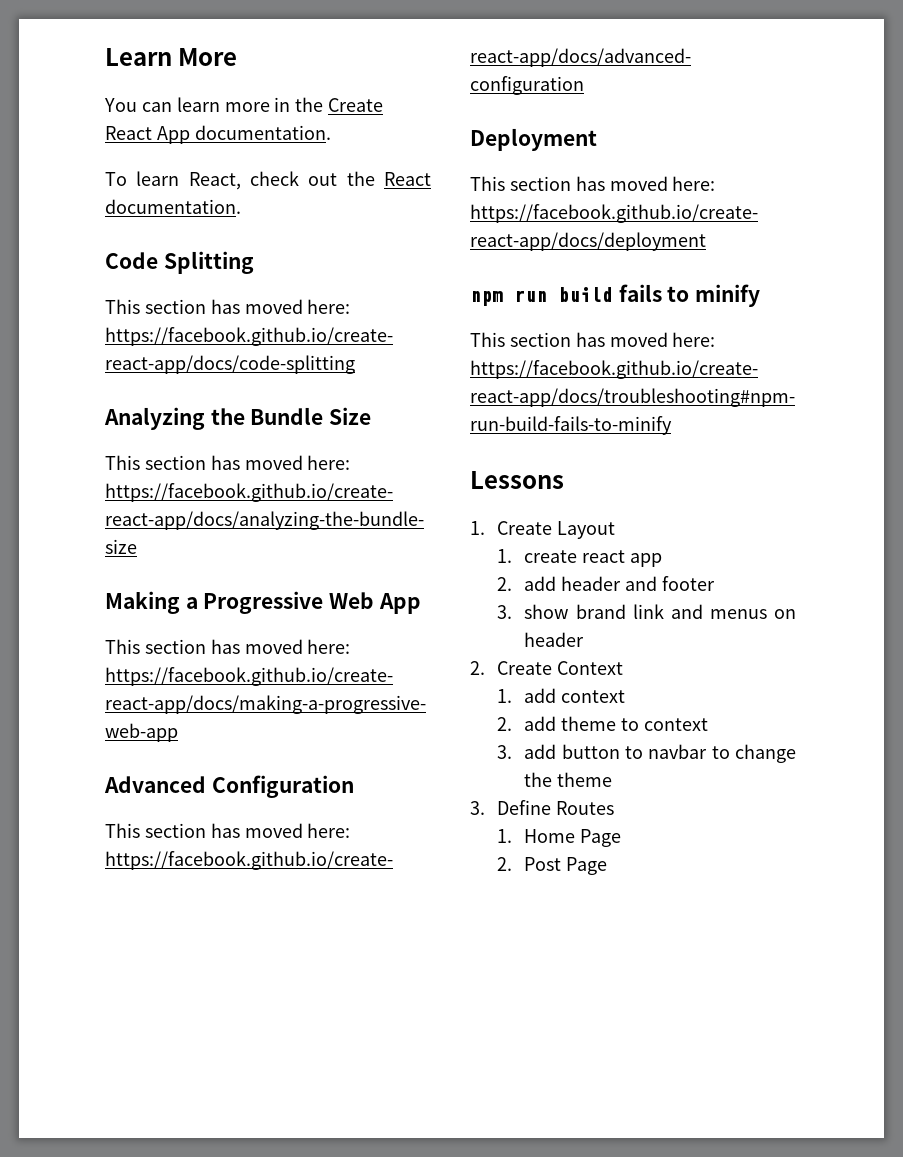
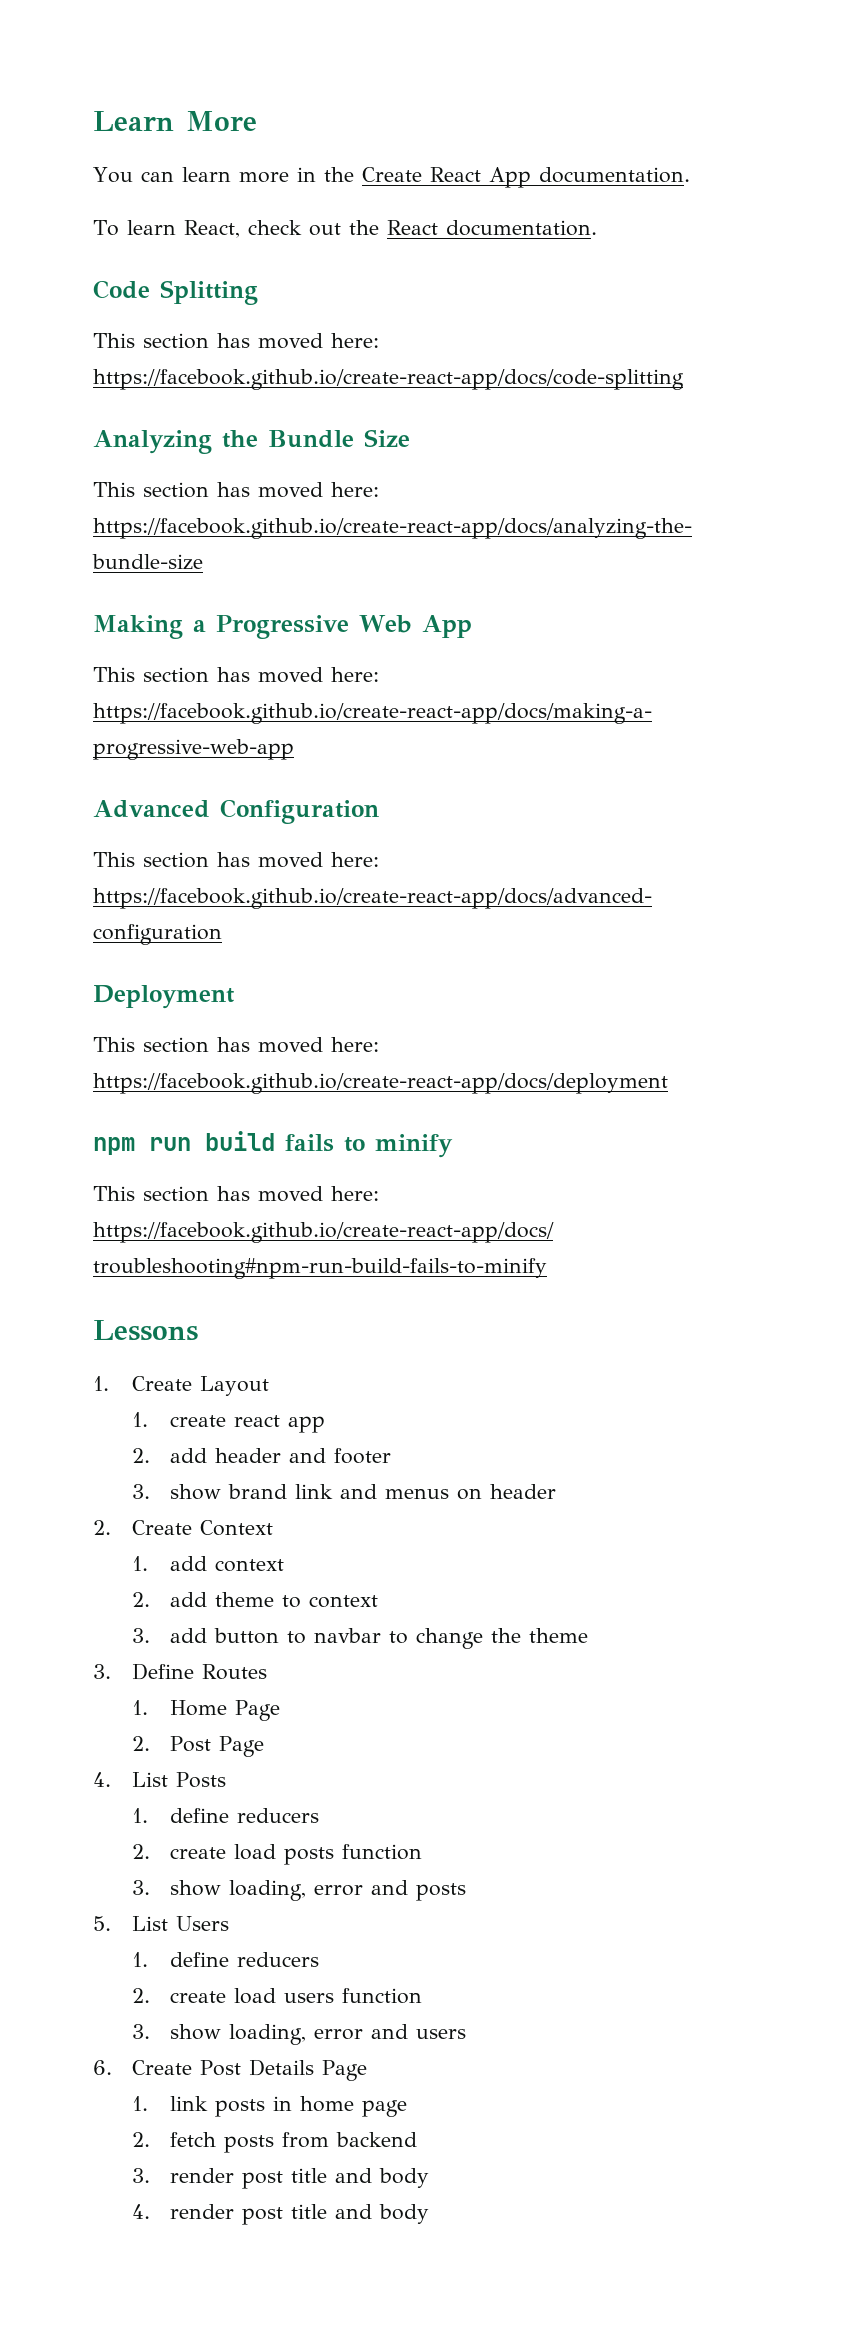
(608, 866) none -> [93,1772,226,1788] [131,1808,320,1823] [131,1844,423,1865] [131,1880,467,1901] [93,1916,229,1931] [131,1952,320,1967] [131,1988,423,2004] [131,2024,467,2045] [93,2059,367,2081] [131,2096,408,2117] [131,2132,418,2153] [131,2168,430,2189] [131,2204,430,2225] // 4. List Posts // 1. define reducers // 2. create load posts function // 3. show loading, error and posts // 5. List Users // 1. define reducers // 2. create load users function // 3. show loading, error and users // 6. Create Post Details Page // 1. link posts in home page // 2. fetch posts from backend // 3. render post title and body // 4. render post title and body

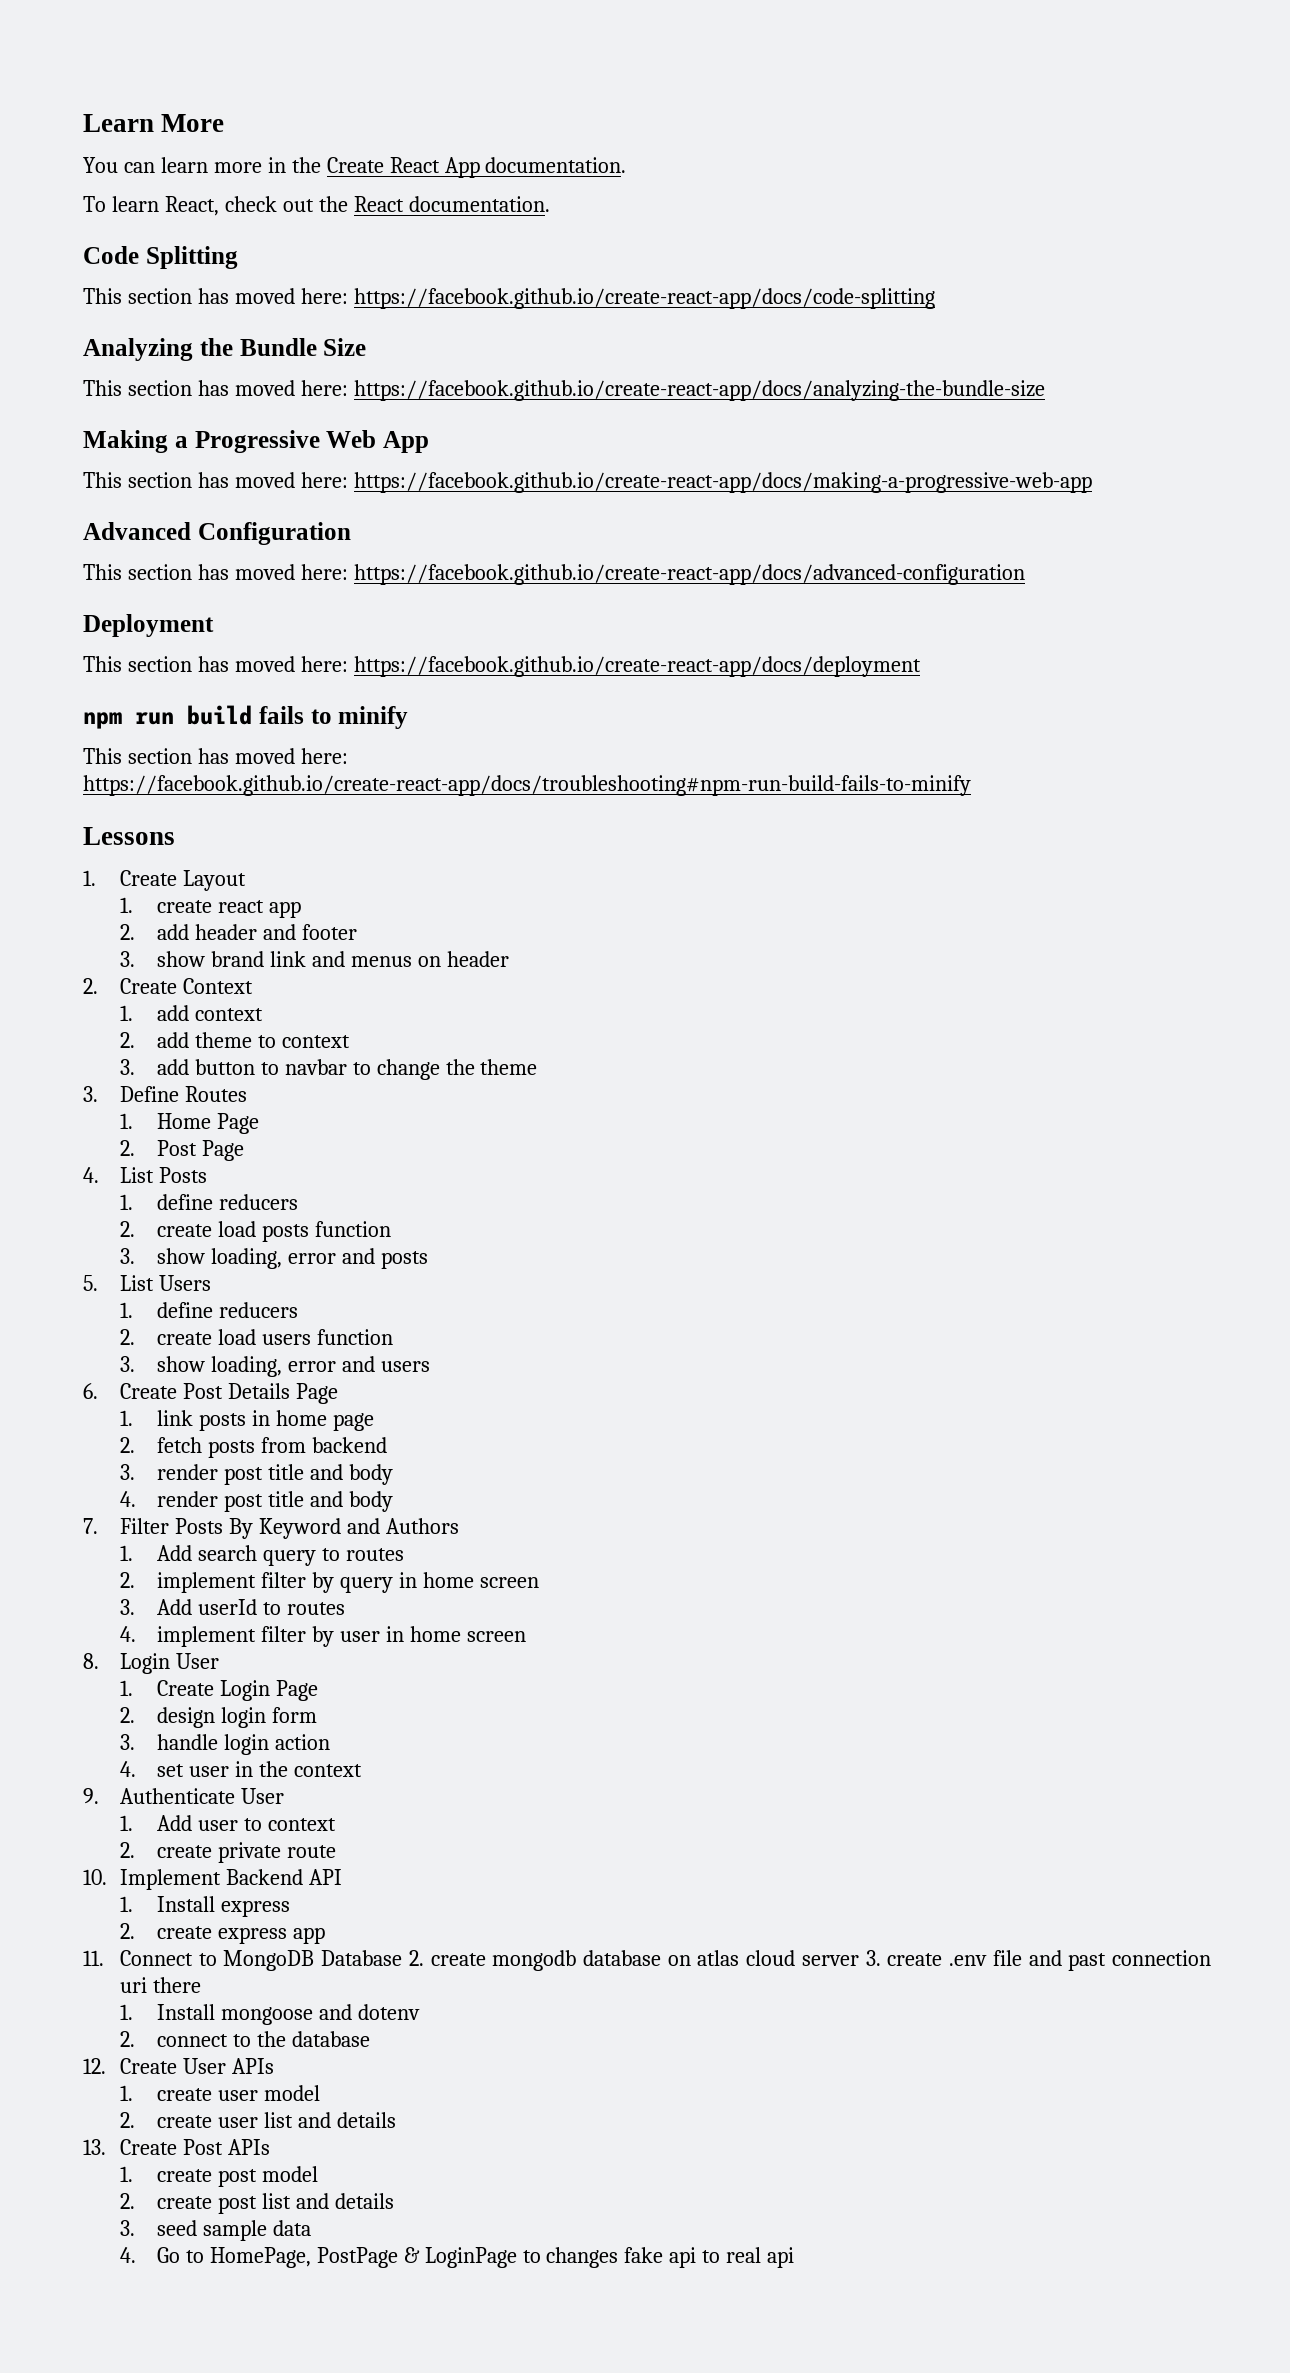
(430, 2214) none -> [83,1518,459,1539] [119,1545,404,1566] [119,1572,539,1593] [119,1599,345,1615] [119,1626,526,1647] [83,1653,219,1674] [119,1680,318,1701] [119,1707,317,1728] [119,1734,330,1755] [119,1761,362,1777] [83,1788,284,1804] [119,1815,336,1831] [119,1842,336,1863] [83,1869,342,1890] [119,1896,290,1917] [119,1923,325,1944] [83,1950,1211,1971] [119,1977,201,1993] [119,2004,420,2025] [119,2031,370,2047] [83,2058,274,2074] [119,2085,320,2101] [119,2112,396,2128] [83,2139,270,2155] [119,2166,318,2187] [119,2193,394,2214] [119,2220,311,2241] [119,2247,795,2268] // 7. Filter Posts By Keyword and Authors // 1. Add search query to routes // 2. implement filter by query in home screen // 3. Add userId to routes // 4. implement filter by user in home screen // 8. Login User // 1. Create Login Page // 2. design login form // 3. handle login action // 4. set user in the context // 9. Authenticate User // 1. Add user to context // 2. create private route // 10. Implement Backend API // 1. Install express // 2. create express app // 11. Connect to MongoDB Database 2. create mongodb database on atlas cloud server 3. create .env file and past connection uri there // 1. Install mongoose and dotenv // 2. connect to the database // 12. Create User APIs // 1. create user model // 2. create user list and details // 13. Create Post APIs // 1. create post model // 2. create post list and details // 3. seed sample data // 4. Go to HomePage, PostPage & LoginPage to changes fake api to real api

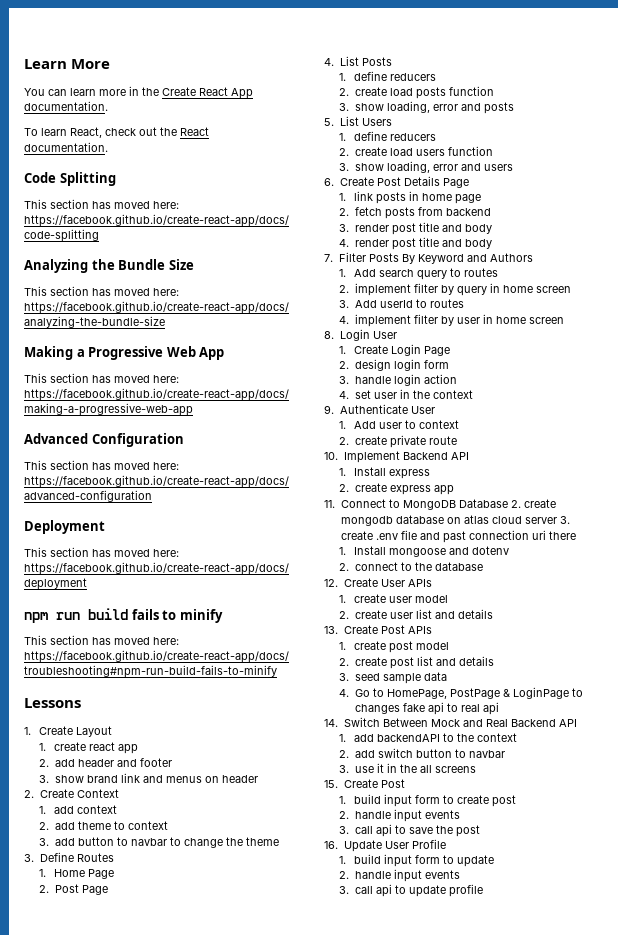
(795, 2257) none -> [324,717,577,727] [339,733,518,742] [339,748,505,758] [339,763,476,773] [324,779,405,788] [339,794,517,807] [339,809,460,822] [339,824,480,837] [324,839,446,852] [339,854,495,867] [339,869,460,882] [339,884,483,897] // 14. Switch Between Mock and Real Backend API // 1. add backendAPI to the context // 2. add switch button to navbar // 3. use it in the all screens // 15. Create Post // 1. build input form to create post // 2. handle input events // 3. call api to save the post // 16. Update User Profile // 1. build input form to update // 2. handle input events // 3. call api to update profile

